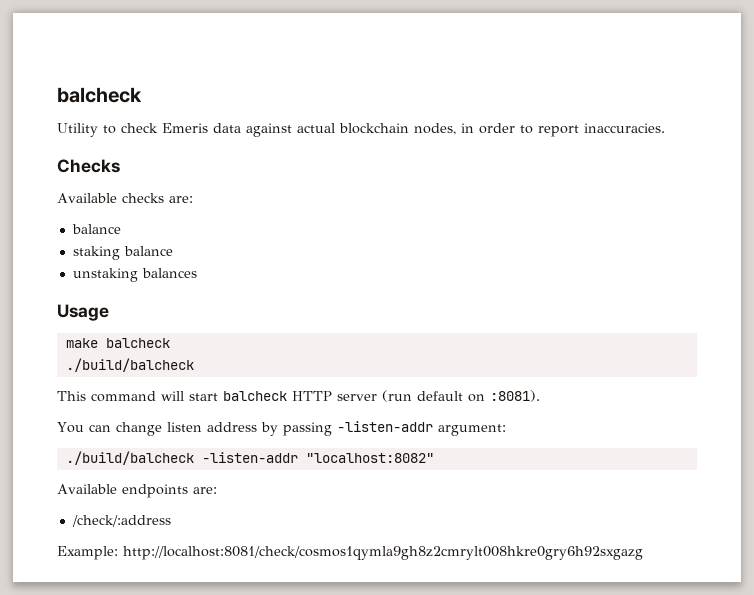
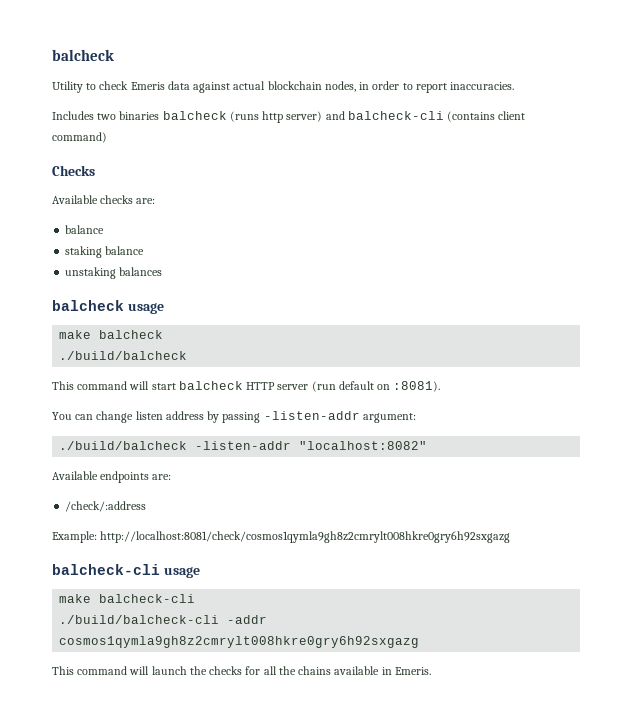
(665, 128) none -> [52,111,526,123] [52,132,107,143] // Includes two binaries balcheck (runs http server) and balcheck-cli (contains client command)
[57,304,109,321] Usage -> [52,300,164,314] balcheck usage
(643, 553) none -> [52,564,200,578] [59,594,196,603] [59,615,268,624] [59,636,420,648] [52,666,431,675] // balcheck-cli usage // make balcheck-cli // ./build/balcheck-cli -addr cosmos1qymla9gh8z2cmrylt008hkre0gry6h92sxgazg // This command will launch the checks for all the chains available in Emeris.

